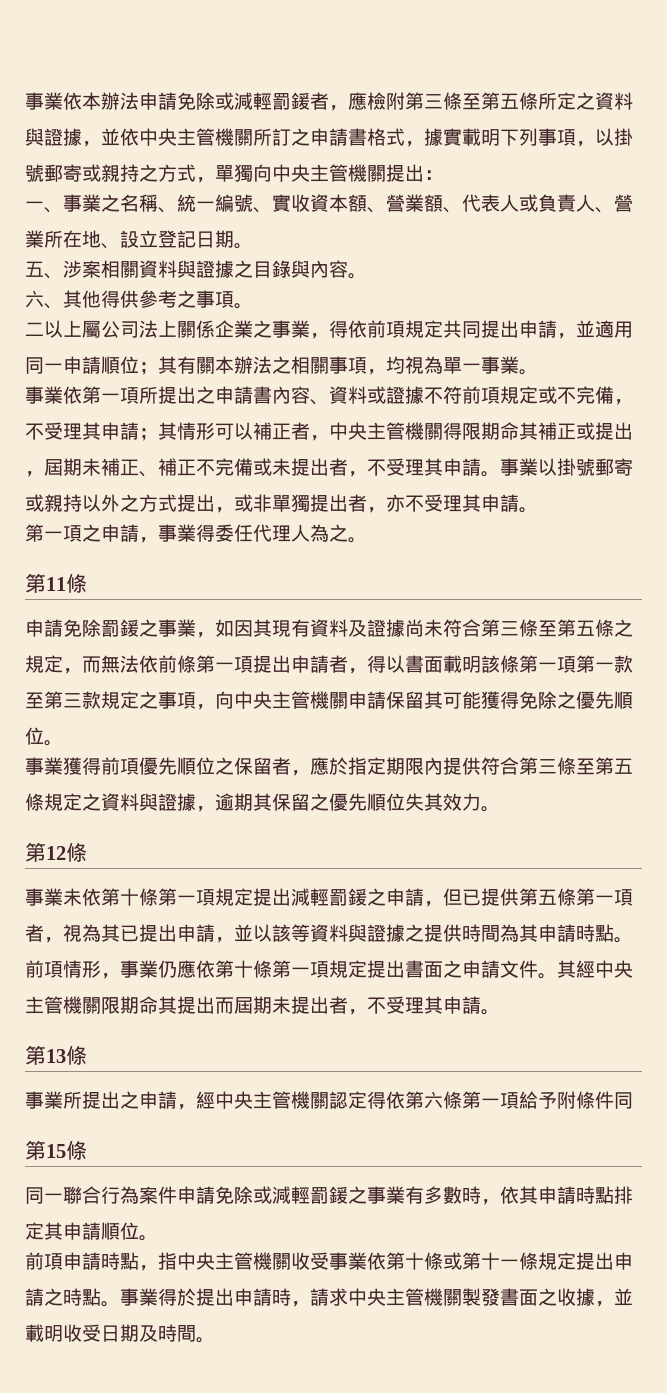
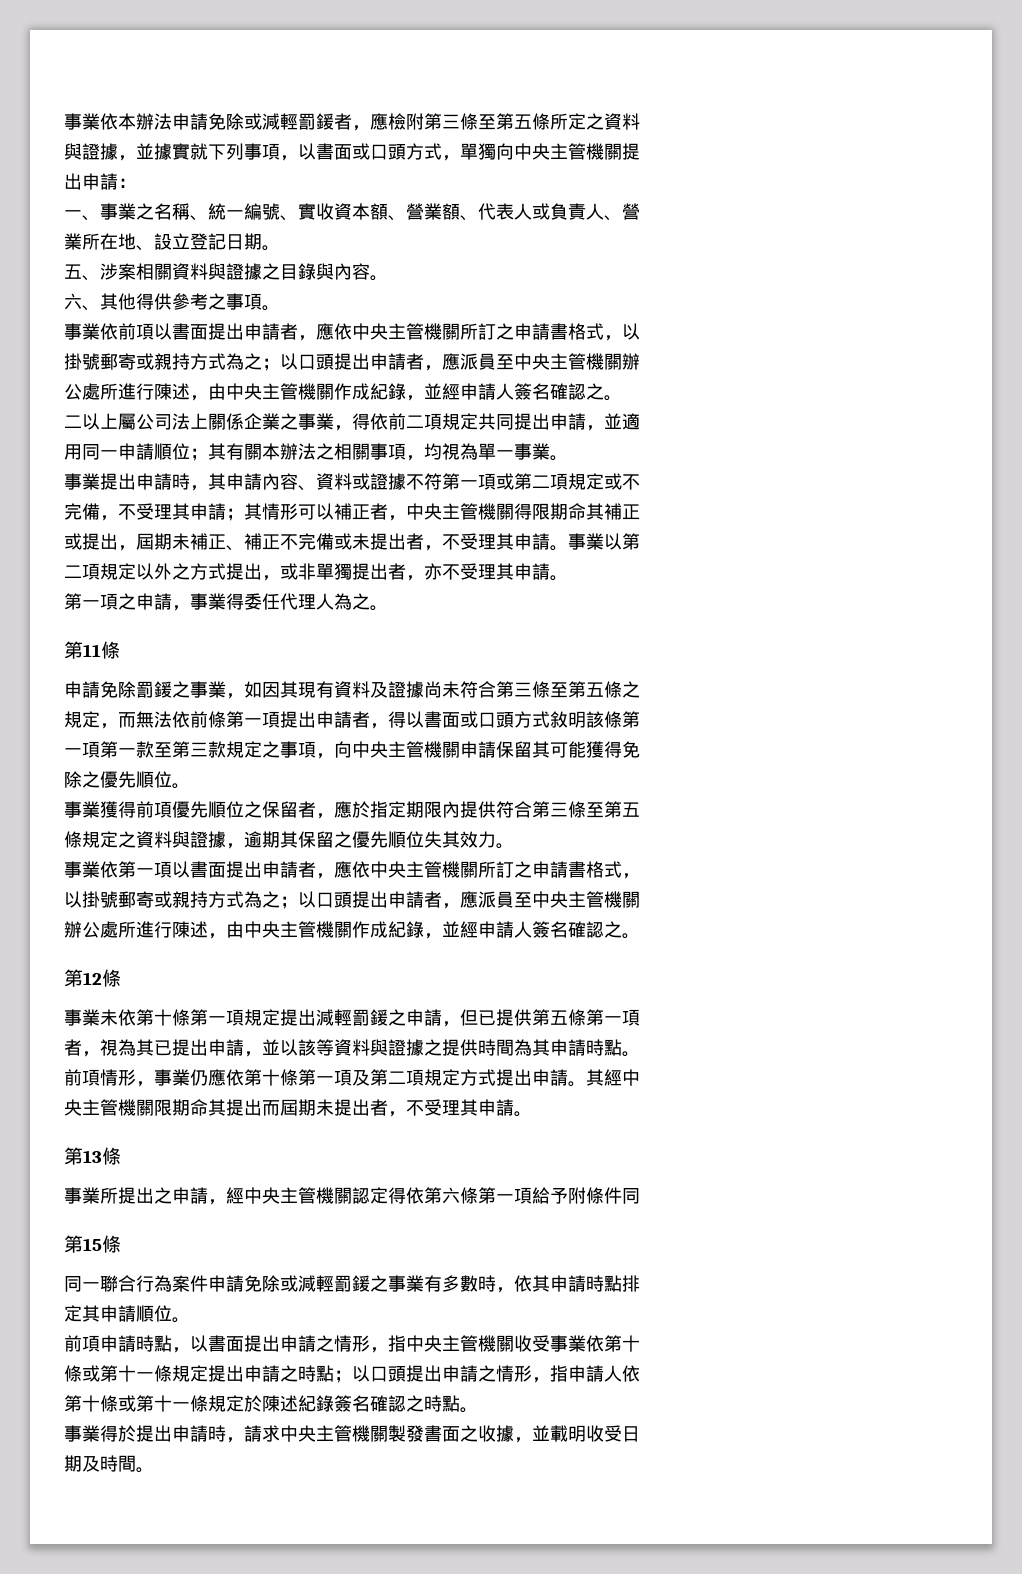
[120,128,633,147] [25,164,158,182] 依中央主管機關所訂之申請書格式，據實載明下列事項，以掛 // 號郵寄或親持之 -> [154,143,406,161] 據實就下列事項，以書面或口頭
[405,164,424,182] 出 -> [64,173,118,190] // 出申請
(253, 306) none -> [64,323,640,341] [64,353,640,371] [64,383,622,401] // 事業依前項以書面提出申請者，應依中央主管機關所訂之申請書格式，以 // 掛號郵寄或親持方式為之；以口頭提出申請者，應派員至中央主管機關辦 // 公處所進行陳述，由中央主管機關作成紀錄，並經申請人簽名確認之。
(386, 329) none -> [406,415,424,428] 二
(614, 329) none -> (640, 421) //
(633, 329) // -> (82, 452) none
[63,386,272,404] 依第一項所提出之申請書 -> [100,473,262,491] 提出申請時，其申請
[462,386,481,404] 前 -> [442,473,550,490] 第一項或第二
(576, 395) none -> (640, 482) //
(633, 402) // -> (118, 518) none
(576, 431) none -> (640, 512) //
(633, 431) // -> (118, 541) none
[557,458,633,476] [25,494,82,512] 掛號郵寄 // 或親持 -> [622,533,640,550] [64,563,136,580] 第 // 二項規定
[443,655,462,673] 載 -> [460,711,568,728] 或口頭方式敘
(538, 664) none -> (640, 719) //
(633, 664) // -> (154, 749) none
(538, 700) none -> (640, 749) //
(633, 700) // -> (154, 779) none
(500, 809) none -> [64,861,640,879] [64,891,640,909] [64,921,640,939] // 事業依第一項以書面提出申請者，應依中央主管機關所訂之申請書格式， // 以掛號郵寄或親持方式為之；以口頭提出申請者，應派員至中央主管機關 // 辦公處所進行陳述，由中央主管機關作成紀錄，並經申請人簽名確認之。
[329,960,538,978] 規定提出書面之申請文件 -> [352,1069,568,1086] 及第二項規定方式提出申請
[614,960,633,978] 央 // -> [64,1099,82,1116] // 央
(158, 1268) none -> [190,1335,388,1353] 以書面提出申請之情形，
(424, 1261) none -> (640, 1343) //
(633, 1261) // -> (262, 1373) none
[101,1301,120,1307] 。 -> [334,1365,640,1383] [64,1395,478,1413] ；以口頭提出申請之情形，指申請人依 // 第十條或第十一條規定於陳述紀錄簽名確認之時點。 //
(633, 1297) // -> (550, 1433) none
(120, 1333) none -> (640, 1434) //

